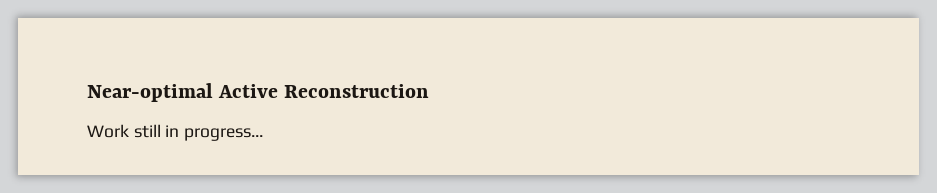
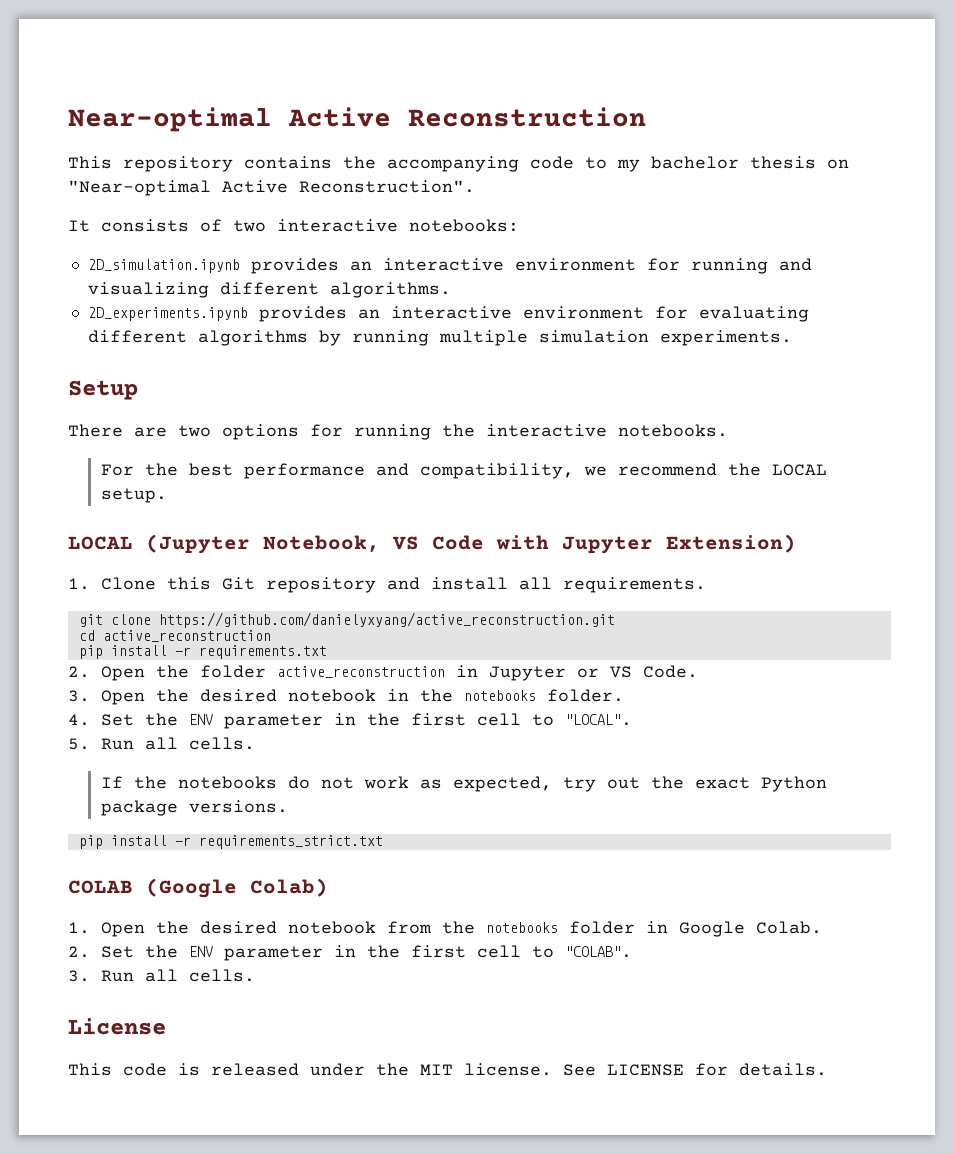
[87,124,264,141] Work still in progress... -> [68,156,849,172] [68,180,475,196] [68,219,519,232] [87,258,812,274] [87,282,451,298] [87,306,809,322] [87,330,792,346] [68,380,138,400] [68,424,728,440] [100,463,827,479] [100,488,167,503] [68,534,796,554] [68,577,706,593] [78,612,615,628] [78,630,271,642] [78,645,327,659] [68,665,698,681] [68,689,624,705] [68,713,632,729] [68,737,255,750] [100,776,827,792] [100,800,288,816] [78,835,383,849] [68,878,328,898] [68,921,822,937] [68,945,632,961] [68,969,255,982] [68,1018,166,1035] [68,1063,827,1076] This repository contains the accompanying code to my bachelor thesis on "Near-optimal Active Reconstruction". // It consists of two interactive notebooks: // 2D_simulation.ipynb provides an interactive environment for running and visualizing different algorithms. // 2D_experiments.ipynb provides an interactive environment for evaluating different algorithms by running multiple simulation experiments. // Setup // There are two options for running the interactive notebooks. // For the best performance and compatibility, we recommend the LOCAL setup. // LOCAL (Jupyter Notebook, VS Code with Jupyter Extension) // 1. Clone this Git repository and install all requirements. // git clone https://github.com/danielyxyang/active_reconstruction.git // cd active_reconstruction // pip install -r requirements.txt // 2. Open the folder active_reconstruction in Jupyter or VS Code. // 3. Open the desired notebook in the notebooks folder. // 4. Set the ENV parameter in the first cell to "LOCAL". // 5. Run all cells. // If the notebooks do not work as expected, try out the exact Python package versions. // pip install -r requirements_strict.txt // COLAB (Google Colab) // 1. Open the desired notebook from the notebooks folder in Google Colab. // 2. Set the ENV parameter in the first cell to "COLAB". // 3. Run all cells. // License // This code is released under the MIT license. See LICENSE for details.

